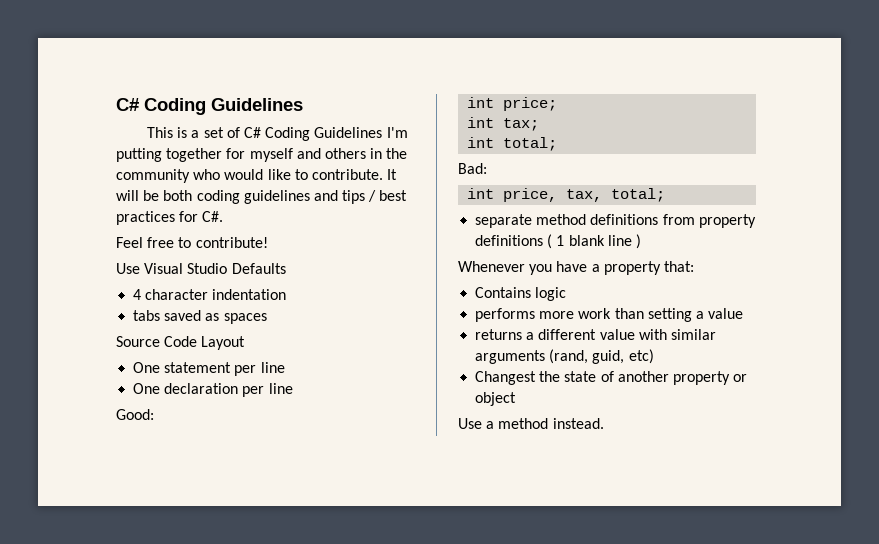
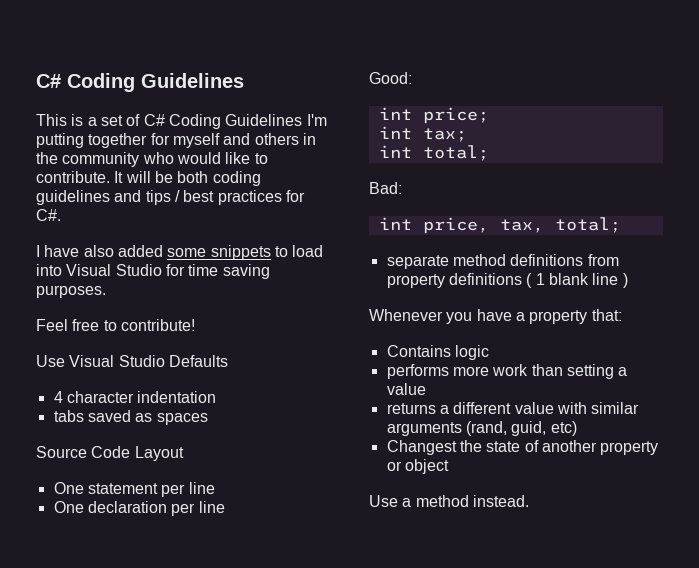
(224, 216) none -> [36,245,324,260] [36,264,270,279] [36,285,106,298] // I have also added some snippets to load into Visual Studio for time saving purposes.

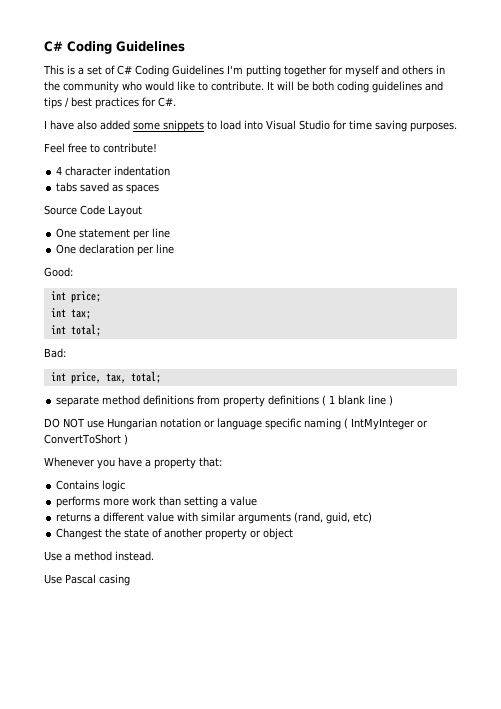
[36,355,228,367] // Use Visual Studio Defaults -> (157, 148) none
(628, 280) none -> [44,418,428,430] [44,434,128,445] // DO NOT use Hungarian notation or language specific naming ( IntMyInteger or ConvertToShort )
(529, 501) none -> [44,574,130,586] // Use Pascal casing

